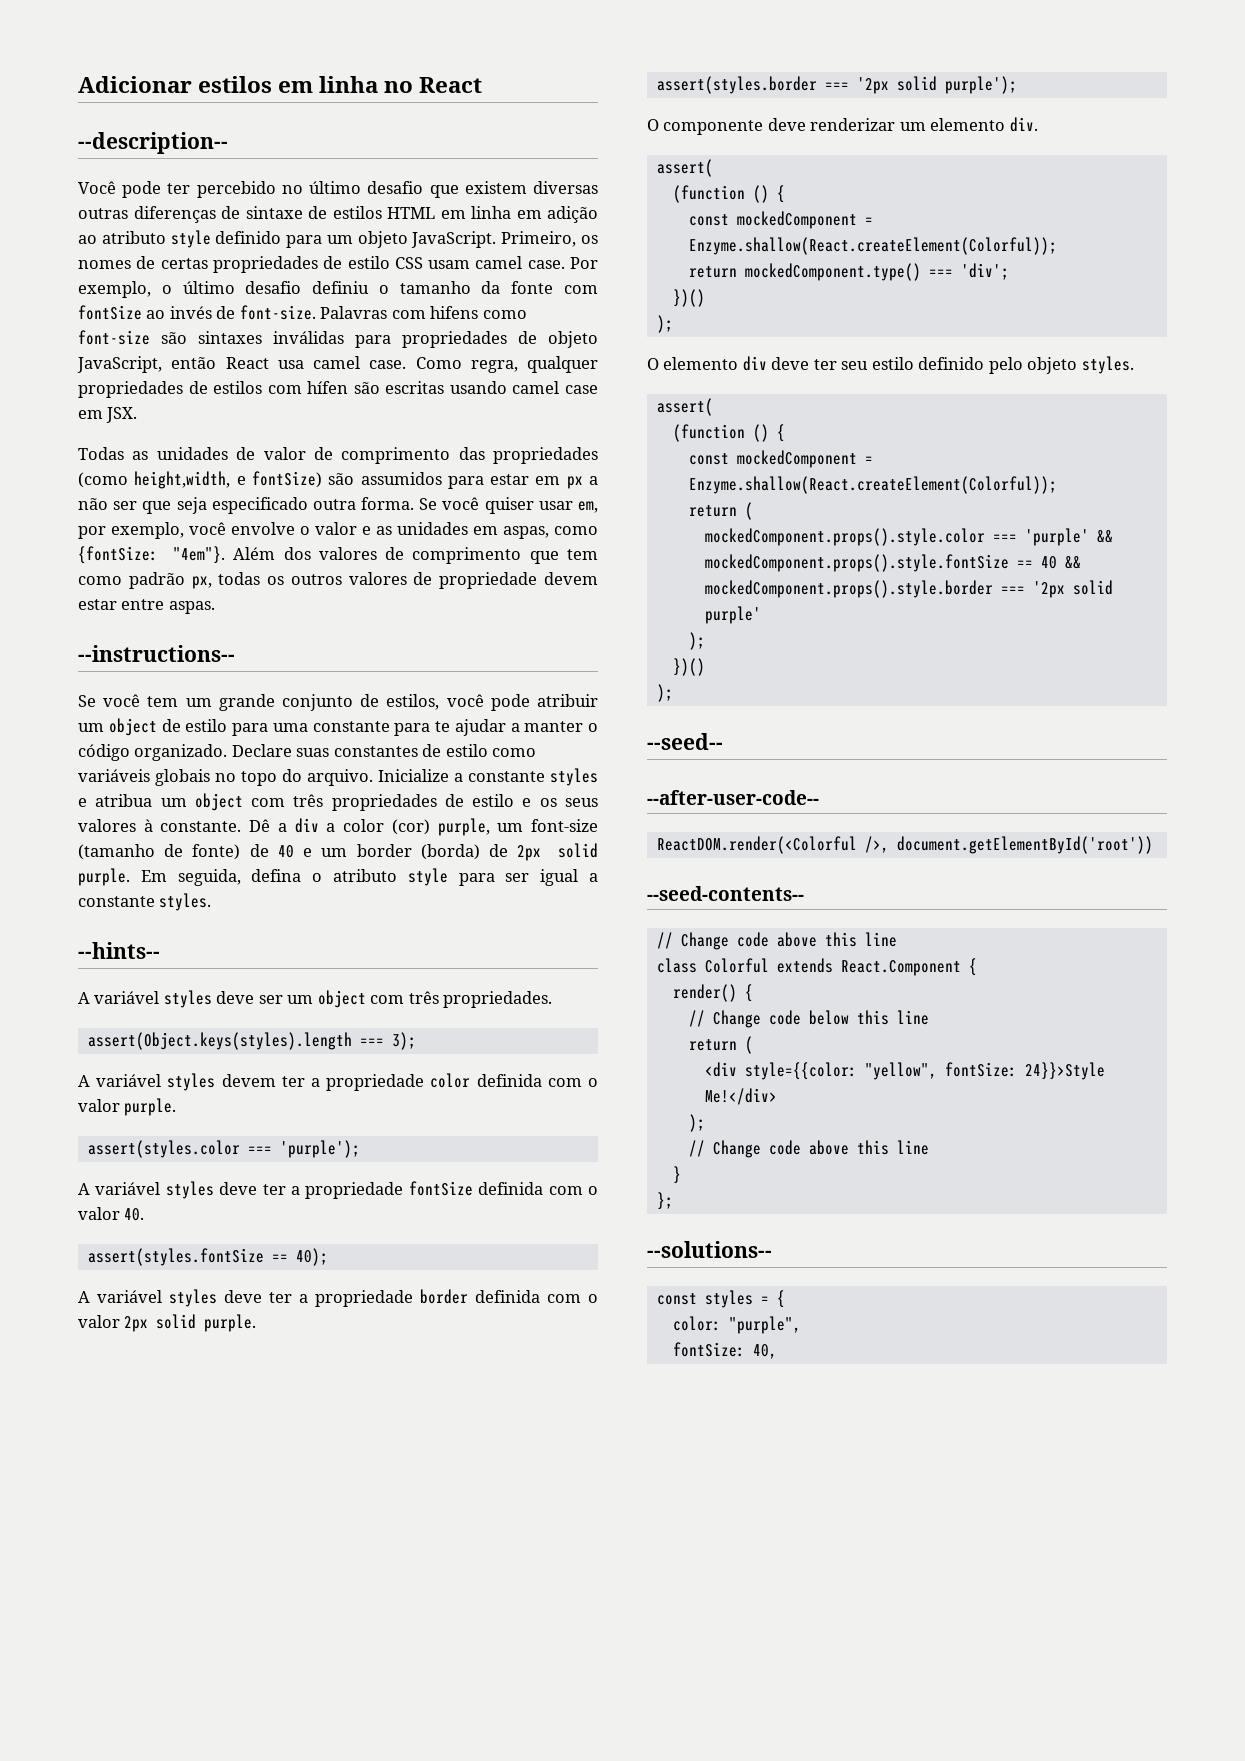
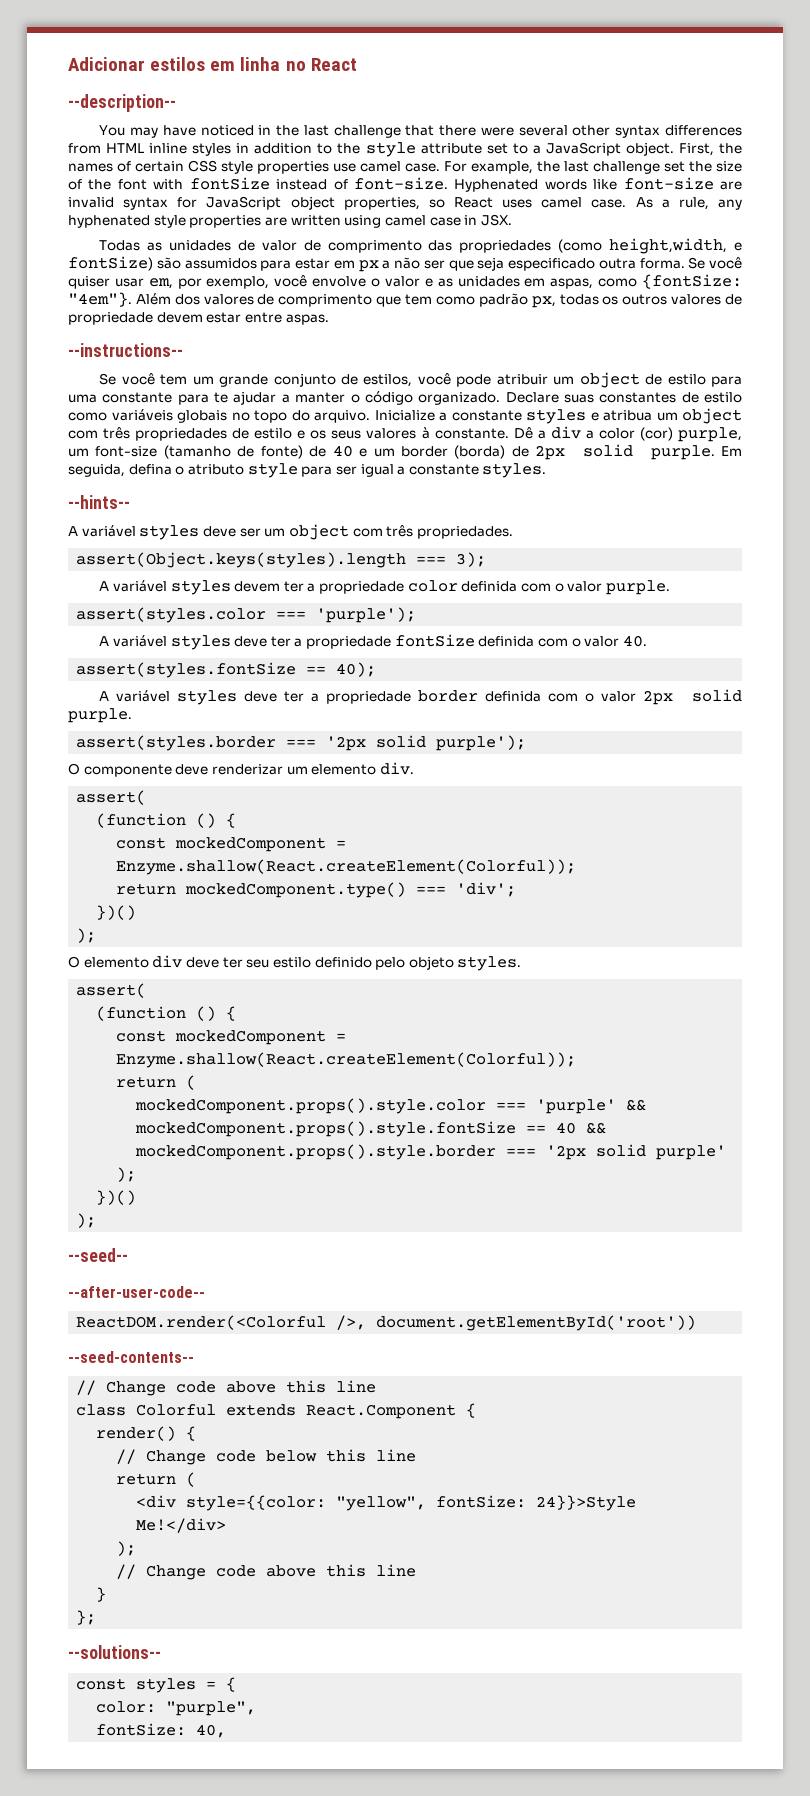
[78,181,598,198] [78,206,598,223] [78,230,598,248] [78,256,599,273] [78,281,598,298] [78,305,527,320] [78,330,598,348] [77,356,598,373] [78,381,507,398] Você pode ter percebido no último desafio que existem diversas outras diferenças de sintaxe de estilos HTML em linha em adição ao atributo style definido para um objeto JavaScript. Primeiro, os nomes de certas propriedades de estilo CSS usam camel case. Por exemplo, o último desafio definiu o tamanho da fonte com fontSize ao invés de font-size. Palavras com hifens como font-size são sintaxes inválidas para propriedades de objeto JavaScript, então React usa camel case. Como regra, qualquer propriedades de estilos com hífen são escritas usando -> [99,125,743,138] [68,142,742,157] [68,160,742,174] [68,177,742,192] [68,196,742,210] [68,215,382,228] You may have noticed in the last challenge that there were several other syntax differences from HTML inline styles in addition to the style attribute set to a JavaScript object. First, the names of certain CSS style properties use camel case. For example, the last challenge set the size of the font with fontSize instead of font-size. Hyphenated words like font-size are invalid syntax for JavaScript object properties, so React uses camel case. As a rule, any hyphenated style properties are written using
[78,410,103,419] em -> [464,215,478,225] in

